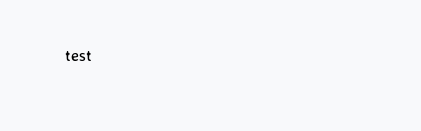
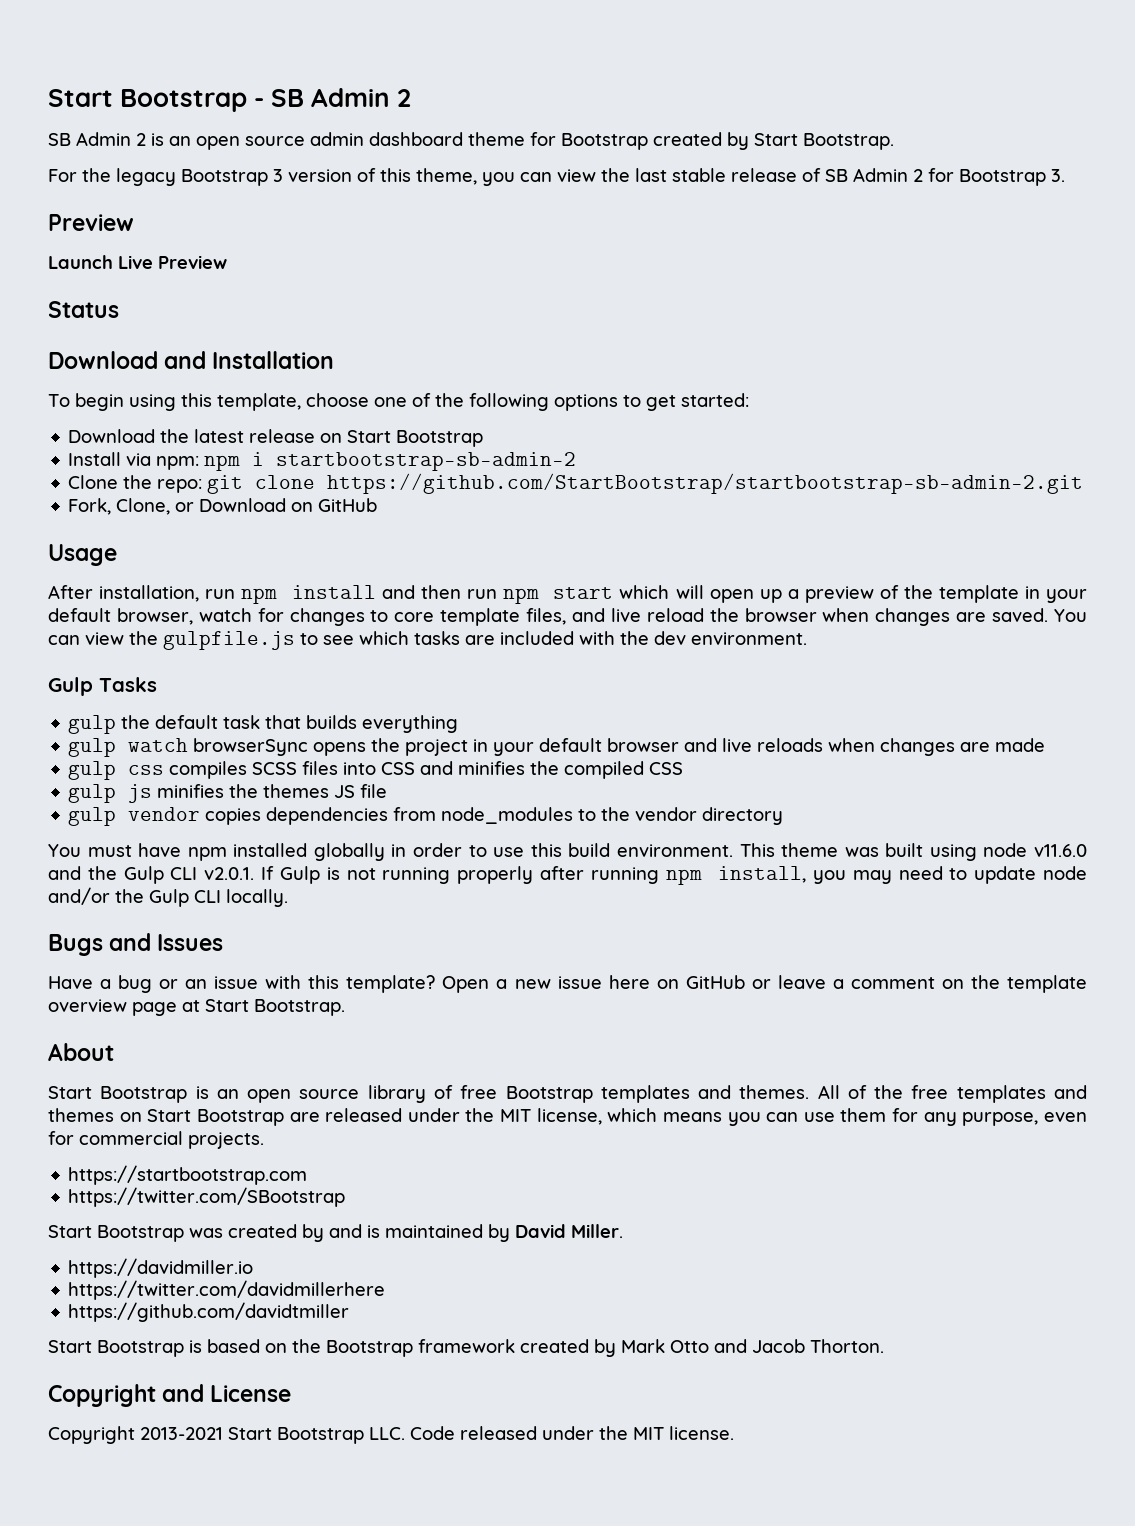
[65,51,92,61] test -> [48,88,412,112] [48,132,894,150] [48,168,1065,186] [48,214,134,231] [48,255,227,269] [48,301,119,318] [48,351,335,369] [48,393,749,411] [68,429,484,447] [68,452,577,471] [68,473,1084,494] [68,498,378,515] [48,544,117,566] [48,585,1088,604] [48,608,1088,626] [48,631,807,650] [48,677,157,696] [68,715,459,734] [68,738,1046,757] [68,761,684,780] [68,784,388,803] [68,807,784,826] [48,843,1087,861] [48,866,1088,885] [48,887,288,907] [48,933,224,956] [48,975,1087,993] [48,999,345,1016] [48,1043,114,1061] [48,1085,1088,1103] [48,1108,1088,1126] [48,1131,264,1149] [68,1165,308,1185] [68,1187,346,1207] [48,1224,623,1242] [68,1258,254,1278] [68,1280,386,1300] [68,1302,350,1322] [48,1339,884,1357] [48,1384,292,1407] [48,1426,734,1444] Start Bootstrap - SB Admin 2 // SB Admin 2 is an open source admin dashboard theme for Bootstrap created by Start Bootstrap. // For the legacy Bootstrap 3 version of this theme, you can view the last stable release of SB Admin 2 for Bootstrap 3. // Preview // Launch Live Preview // Status // Download and Installation // To begin using this template, choose one of the following options to get started: // Download the latest release on Start Bootstrap // Install via npm: npm i startbootstrap-sb-admin-2 // Clone the repo: git clone https://github.com/StartBootstrap/startbootstrap-sb-admin-2.git // Fork, Clone, or Download on GitHub // Usage // After installation, run npm install and then run npm start which will open up a preview of the template in your default browser, watch for changes to core template files, and live reload the browser when changes are saved. You can view the gulpfile.js to see which tasks are included with the dev environment. // Gulp Tasks // gulp the default task that builds everything // gulp watch browserSync opens the project in your default browser and live reloads when changes are made // gulp css compiles SCSS files into CSS and minifies the compiled CSS // gulp js minifies the themes JS file // gulp vendor copies dependencies from node_modules to the vendor directory // You must have npm installed globally in order to use this build environment. This theme was built using node v11.6.0 and the Gulp CLI v2.0.1. If Gulp is not running properly after running npm install, you may need to update node and/or the Gulp CLI locally. // Bugs and Issues // Have a bug or an issue with this template? Open a new issue here on GitHub or leave a comment on the template overview page at Start Bootstrap. // About // Start Bootstrap is an open source library of free Bootstrap templates and themes. All of the free templates and themes on Start Bootstrap are released under the MIT license, which means you can use them for any purpose, even for commercial projects. // https://startbootstrap.com // https://twitter.com/SBootstrap // Start Bootstrap was created by and is maintained by David Miller. // https://davidmiller.io // https://twitter.com/davidmillerhere // https://github.com/davidtmiller // Start Bootstrap is based on the Bootstrap framework created by Mark Otto and Jacob Thorton. // Copyright and License // Copyright 2013-2021 Start Bootstrap LLC. Code released under the MIT license.

